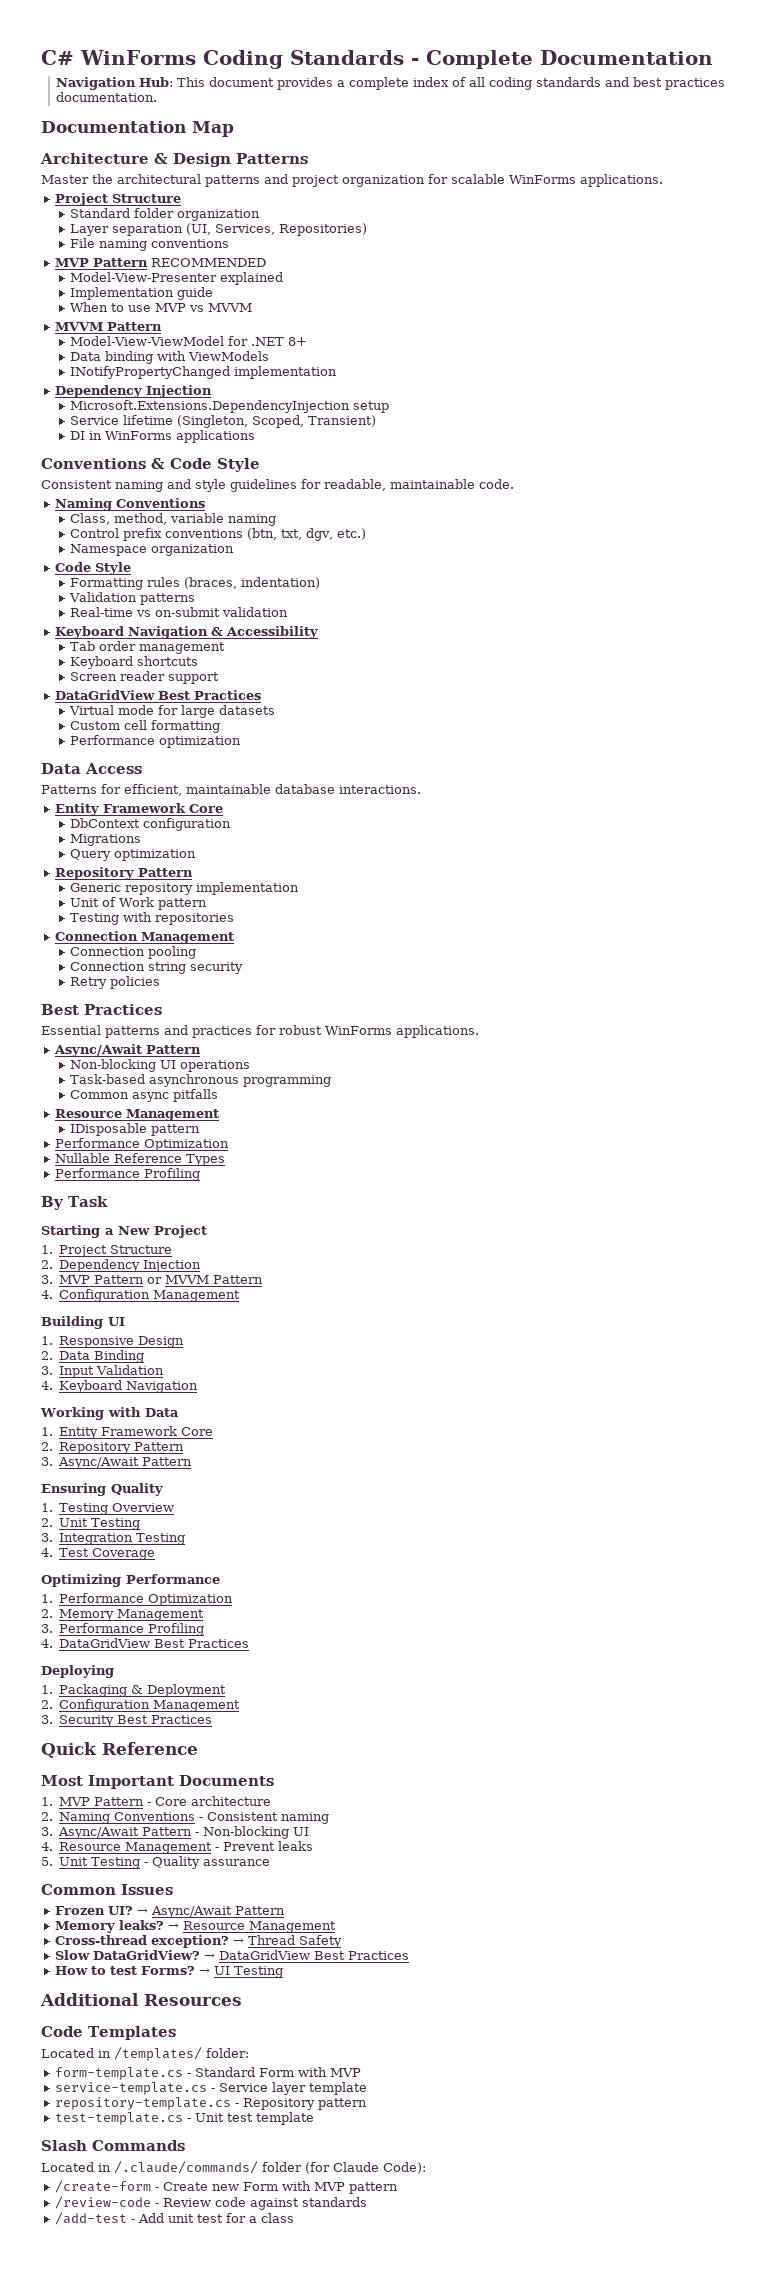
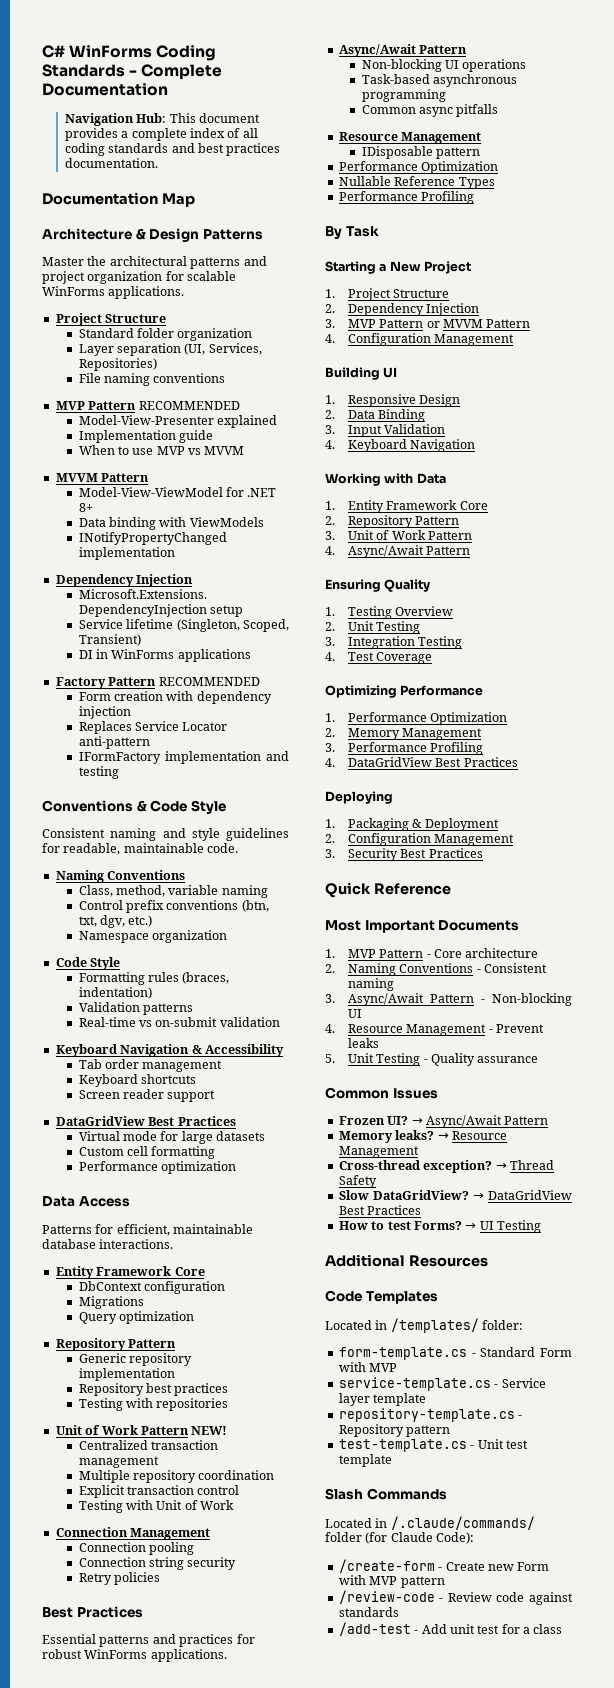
(256, 436) none -> [55,677,260,689] [78,691,272,704] [78,706,131,719] [78,721,228,734] [78,736,150,749] [78,751,289,764] [78,766,119,779] // Factory Pattern RECOMMENDED // Form creation with dependency injection // Replaces Service Locator anti-pattern // IFormFactory implementation and testing
[70,897,208,910] Unit of Work pattern -> [78,1383,229,1396] Repository best practices
(235, 919) none -> [55,1425,228,1435] [78,1440,218,1450] [78,1456,159,1468] [78,1470,275,1483] [78,1485,240,1498] [78,1500,235,1513] // Unit of Work Pattern NEW! // Centralized transaction management // Multiple repository coordination // Explicit transaction control // Testing with Unit of Work
(53, 1461) none -> [347,530,472,540] [325,546,335,555] Unit of Work Pattern // 4.

